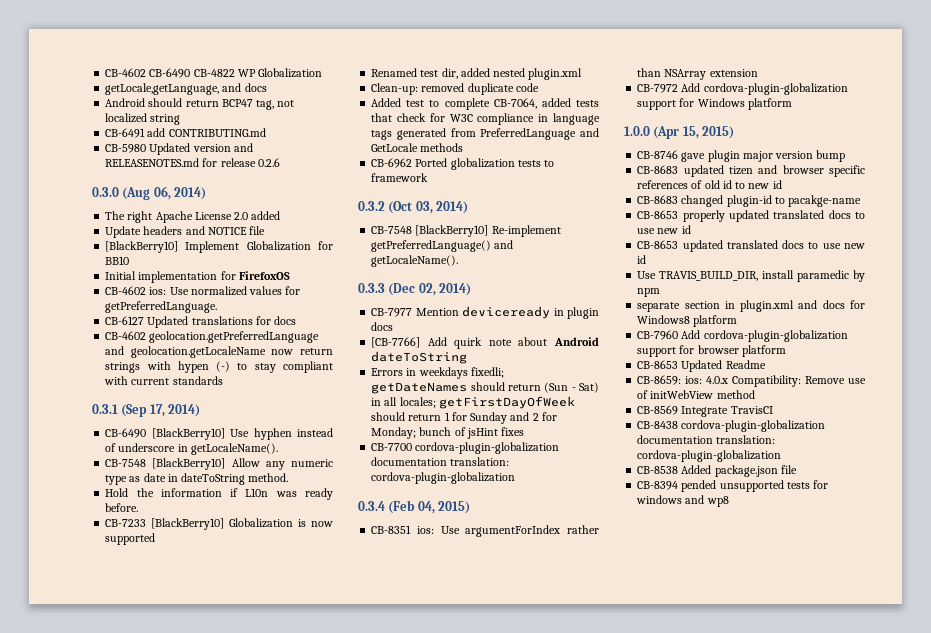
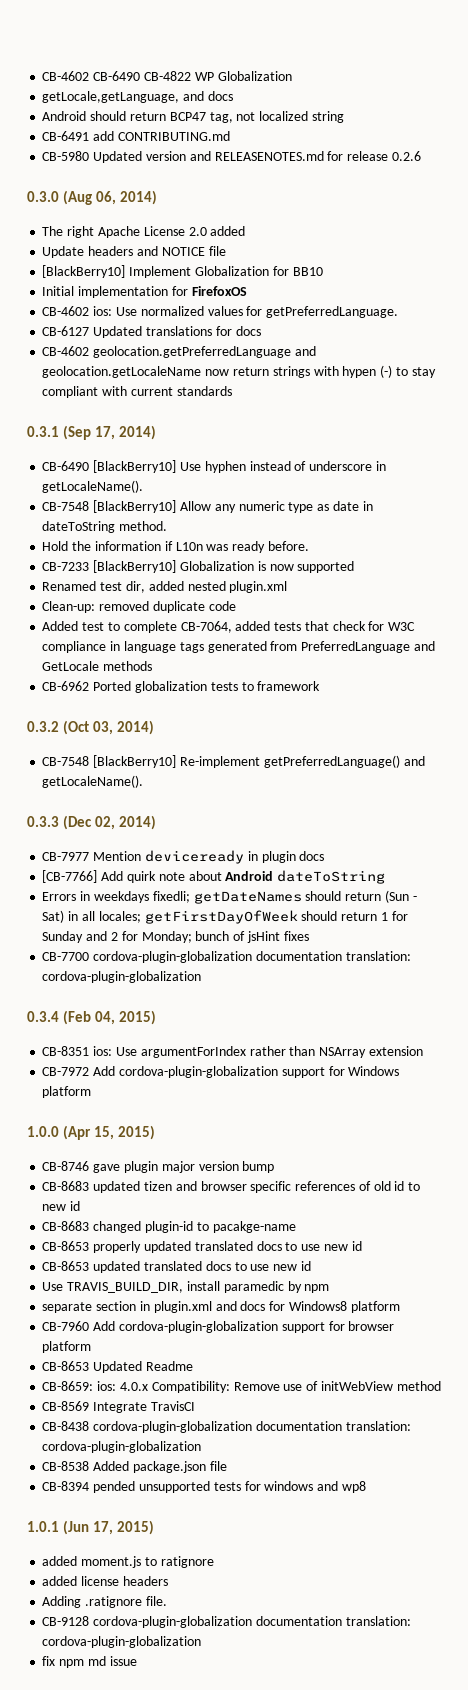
(729, 501) none -> [27,1520,155,1535] [42,1556,214,1568] [42,1576,168,1586] [42,1596,167,1608] [42,1616,411,1628] [42,1636,202,1648] [42,1656,137,1668] // 1.0.1 (Jun 17, 2015) // added moment.js to ratignore // added license headers // Adding .ratignore file. // CB-9128 cordova-plugin-globalization documentation translation: cordova-plugin-globalization // fix npm md issue

